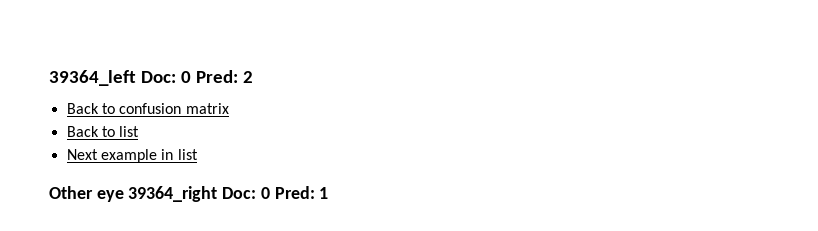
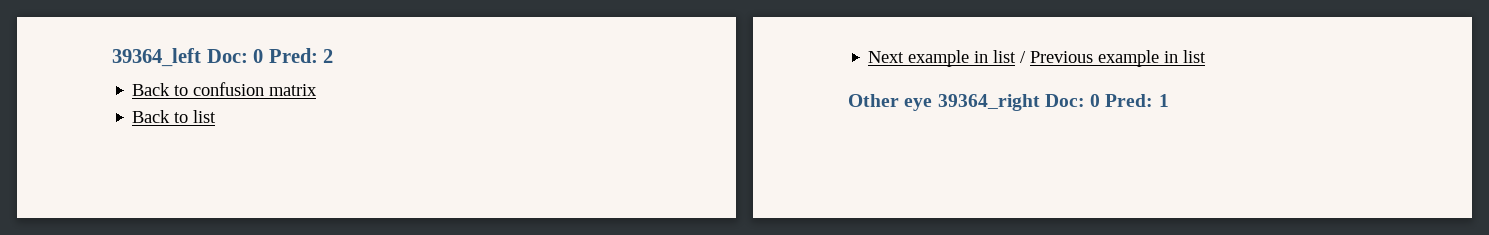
(198, 154) none -> [1020,50,1207,67] / Previous example in list

